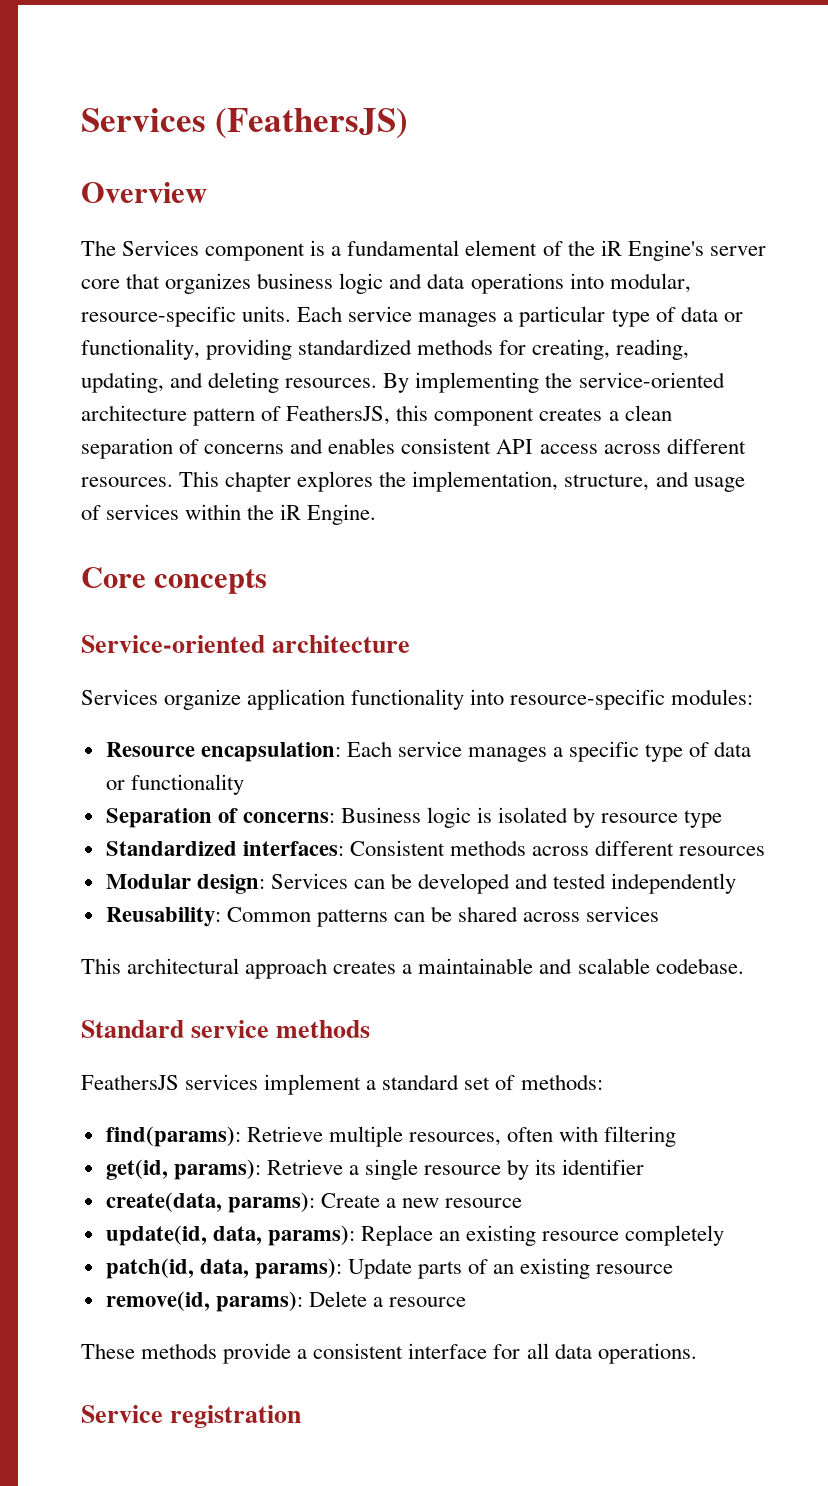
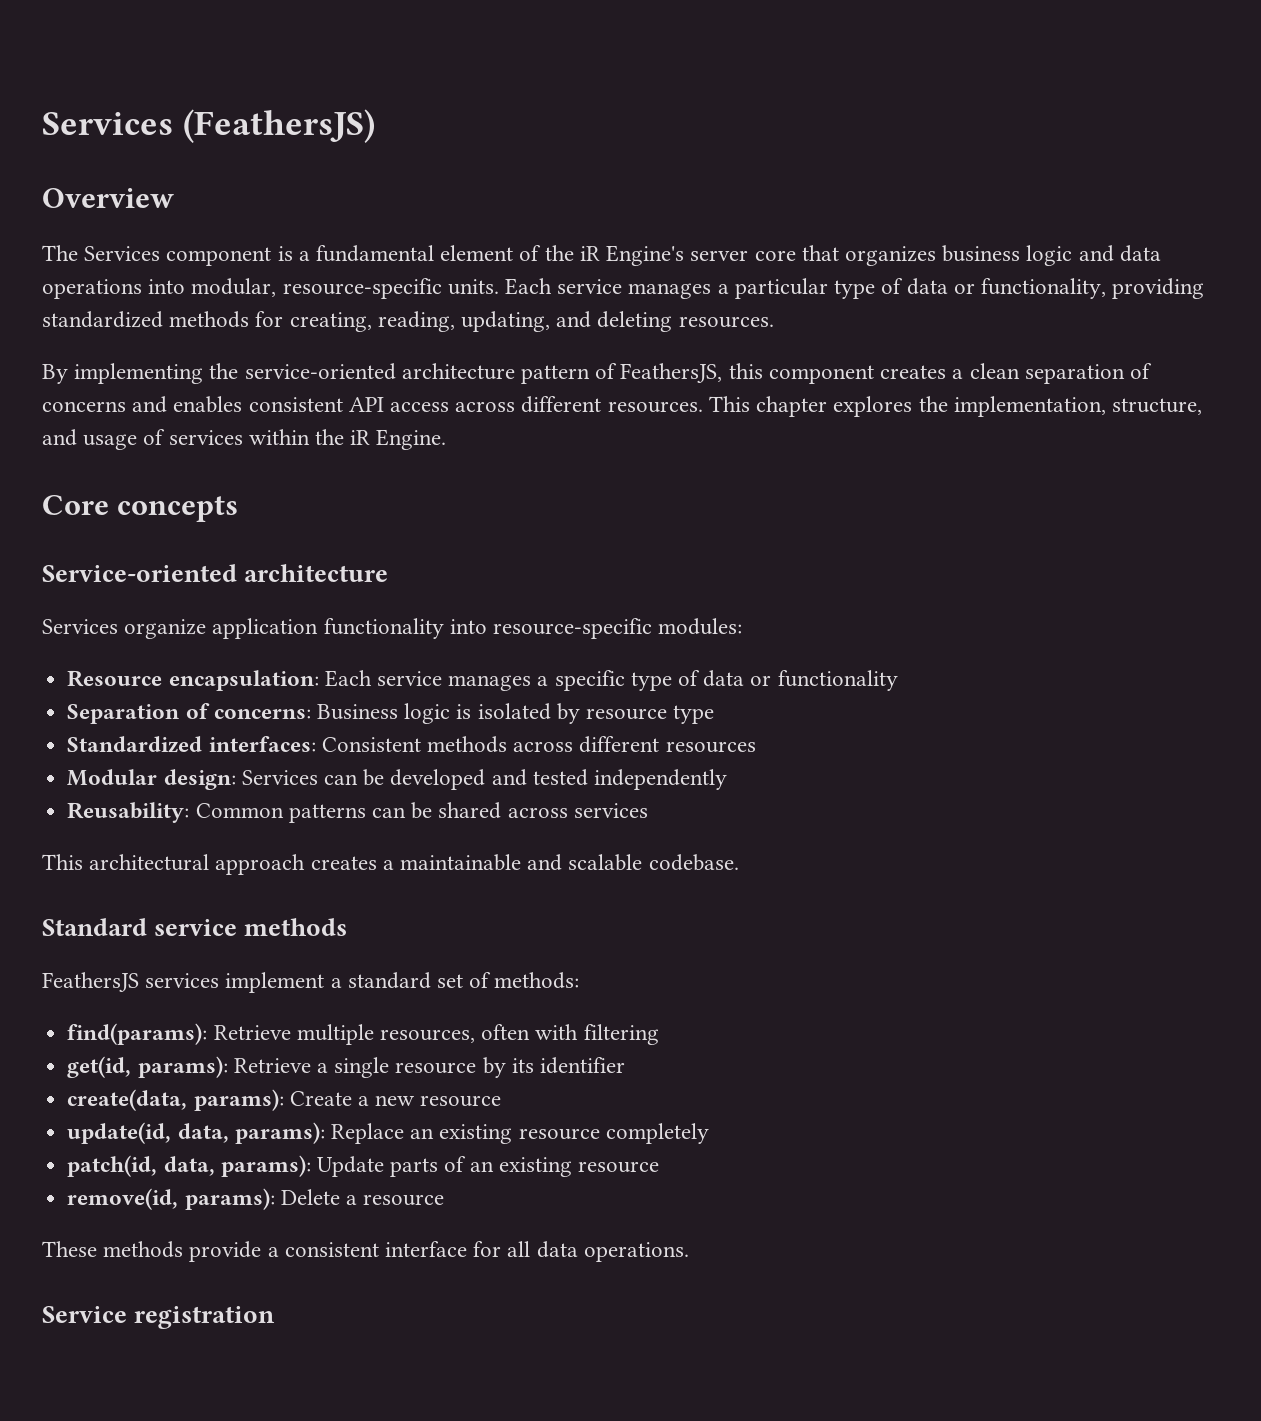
(378, 383) none -> (774, 322) //

